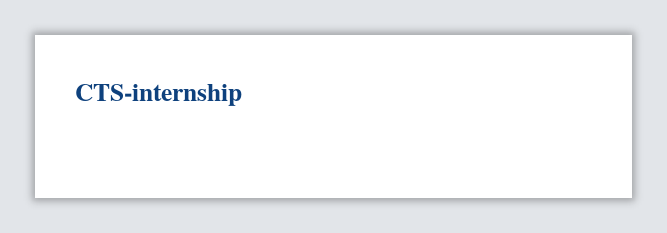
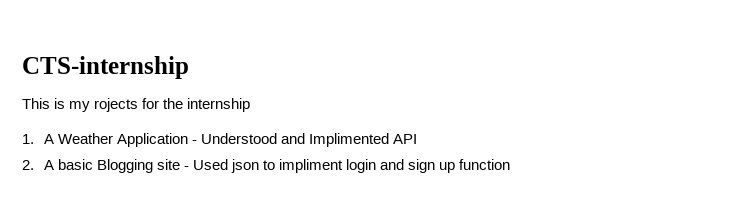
(242, 95) none -> [22,98,251,112] [22,133,417,147] [22,159,511,173] // This is my rojects for the internship // 1. A Weather Application - Understood and Implimented API // 2. A basic Blogging site - Used json to impliment login and sign up function

